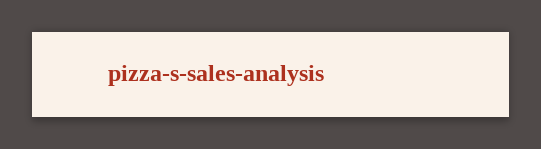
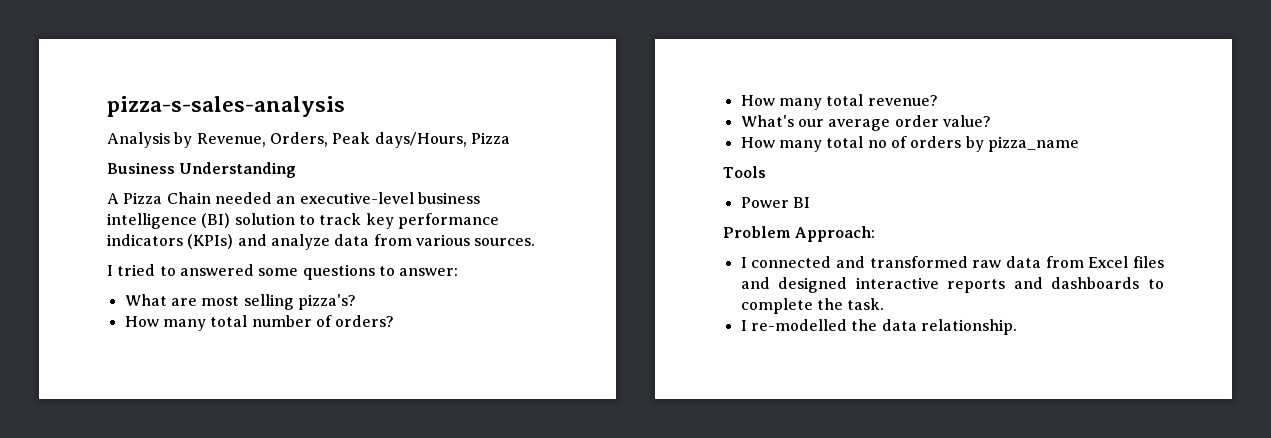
(324, 75) none -> [107,132,510,148] [107,162,297,178] [107,192,480,204] [107,213,499,229] [107,234,536,250] [107,264,459,280] [124,294,356,310] [124,315,395,331] [740,94,938,110] [740,115,991,131] [740,136,1079,152] [723,166,766,178] [740,197,810,208] [723,226,876,242] [740,256,1164,268] [740,277,1164,293] [740,298,885,314] [740,319,1017,335] // Analysis by Revenue, Orders, Peak days/Hours, Pizza // Business Understanding // A Pizza Chain needed an executive-level business intelligence (BI) solution to track key performance indicators (KPIs) and analyze data from various sources. // I tried to answered some questions to answer: // What are most selling pizza's? // How many total number of orders? // How many total revenue? // What's our average order value? // How many total no of orders by pizza_name // Tools // Power BI // Problem Approach: // I connected and transformed raw data from Excel files and designed interactive reports and dashboards to complete the task. // I re-modelled the data relationship.

